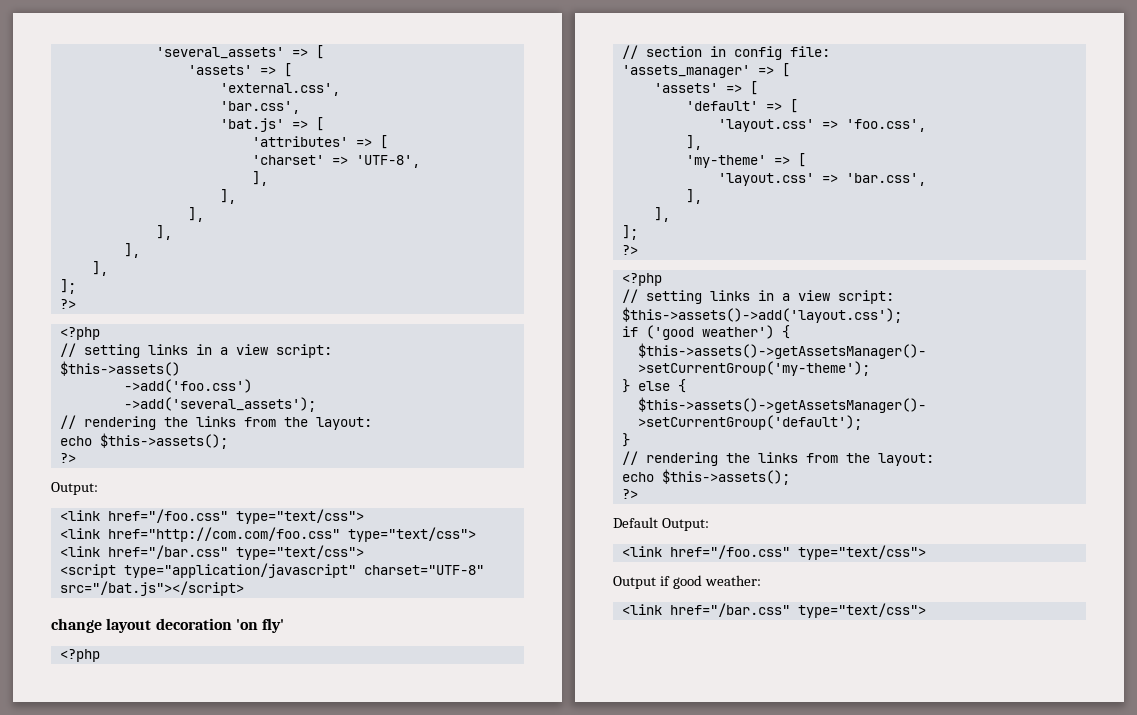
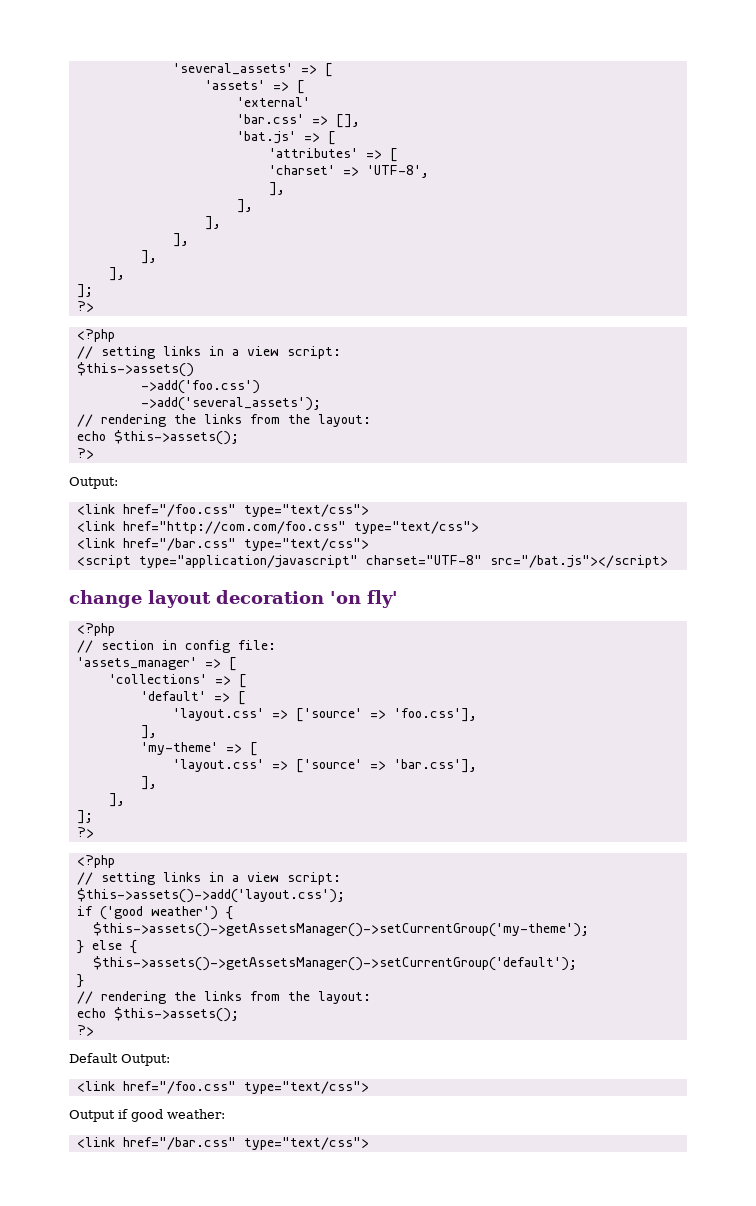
[219,83,340,96] [219,101,300,114] 'external.css', // 'bar.css', -> [236,97,310,107] [236,114,360,128] 'external' // 'bar.css' => [],
[653,83,718,93] 'assets' -> [108,674,207,684] 'collections'
[845,119,926,132] 'foo.css', -> [295,708,477,722] ['source' => 'foo.css'],
[845,173,926,186] 'bar.css', -> [295,759,477,773] ['source' => 'bar.css'],

